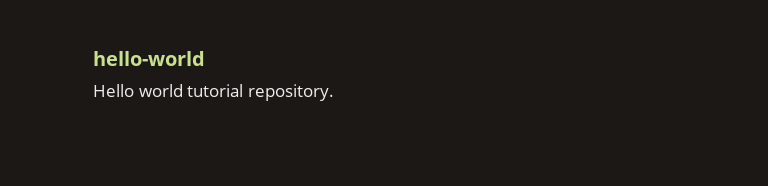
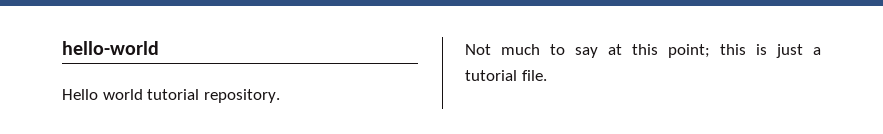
(334, 92) none -> [465,44,821,58] [465,70,547,81] // Not much to say at this point; this is just a tutorial file.

